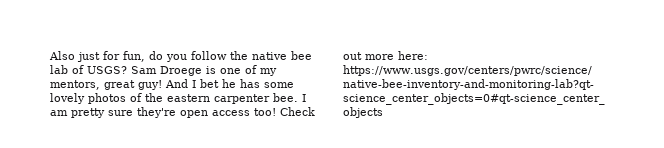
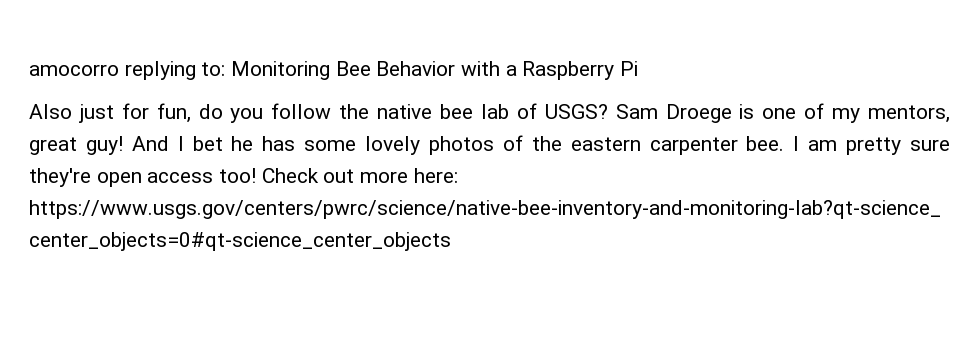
(49, 55) none -> [29,61,639,80] amocorro replying to: Monitoring Bee Behavior with a Raspberry Pi //

